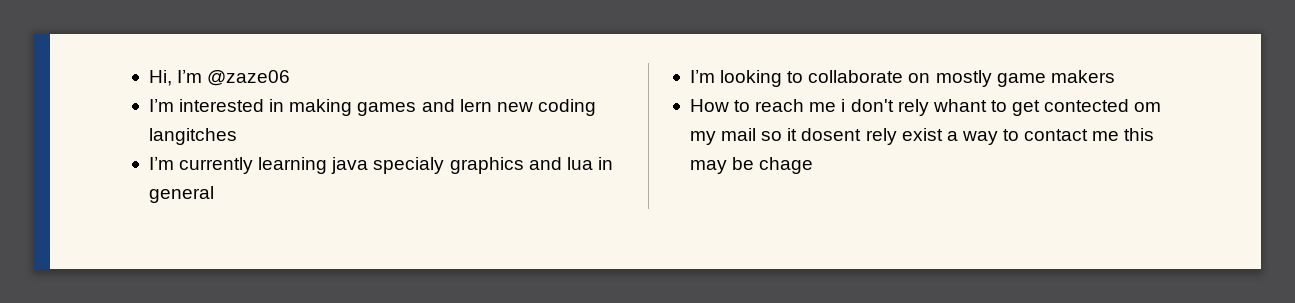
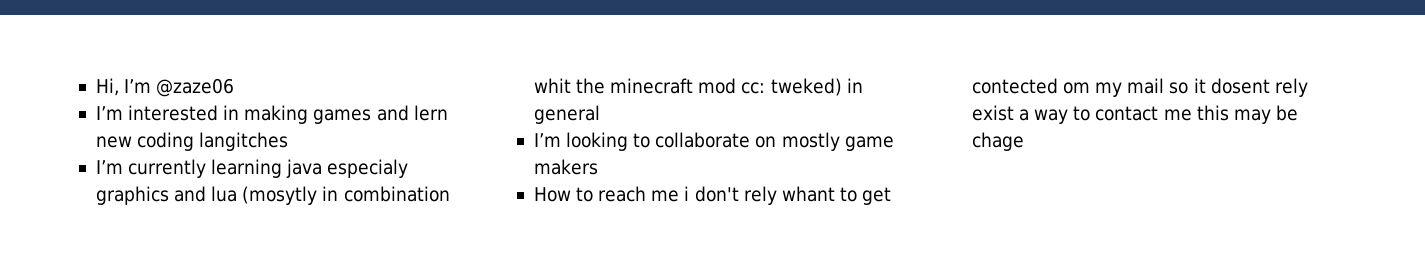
[373,157,445,174] specialy -> [327,159,409,178] especialy
(593, 163) none -> [242,186,450,205] [533,78,842,96] (mosytly in combination whit the minecraft mod cc: tweked)

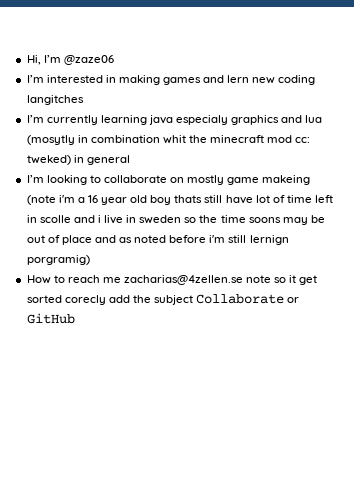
[533,159,598,175] [533,186,892,205] [971,78,1308,97] [971,105,1298,124] [971,132,1024,151] makers // How to reach me i don't rely whant to get contected om my mail so it dosent rely exist a way to contact me this may be chage -> [262,175,311,185] [26,195,334,205] [26,215,325,225] [26,235,289,245] [26,255,90,265] [26,275,318,285] [26,294,300,305] [26,313,75,324] makeing (note i'm a 16 year old boy thats still have lot of time left in scolle and i live in sweden so the time soons may be out of place and as noted before i'm still lernign porgramig) // How to reach me zacharias@4zellen.se note so it get sorted corecly add the subject Collaborate or GitHub

